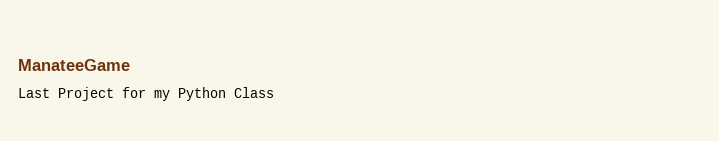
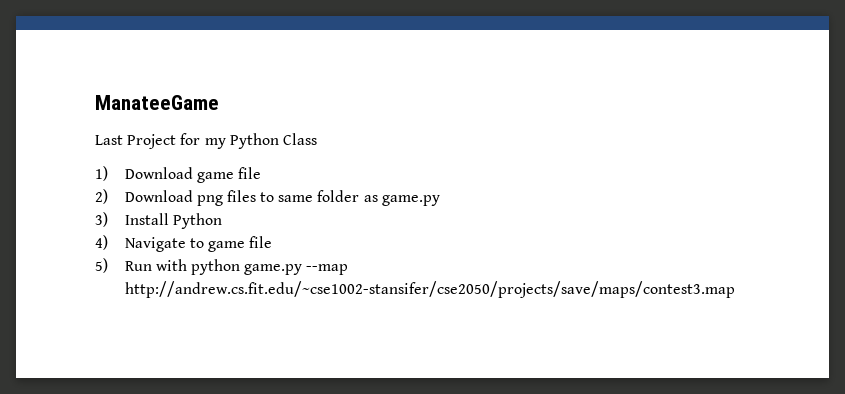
(274, 92) none -> [95,166,261,183] [95,189,440,206] [95,212,222,229] [95,235,273,252] [95,258,349,275] [124,281,735,298] // 1) Download game file // 2) Download png files to same folder as game.py // 3) Install Python // 4) Navigate to game file // 5) Run with python game.py --map http://andrew.cs.fit.edu/~cse1002-stansifer/cse2050/projects/save/maps/contest3.map

